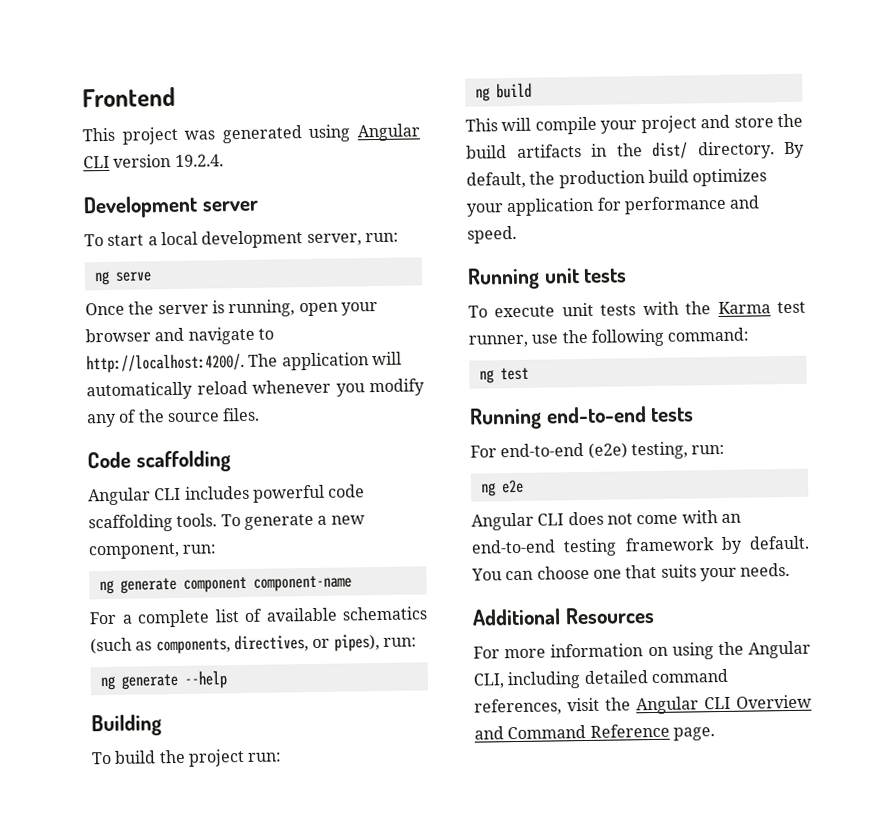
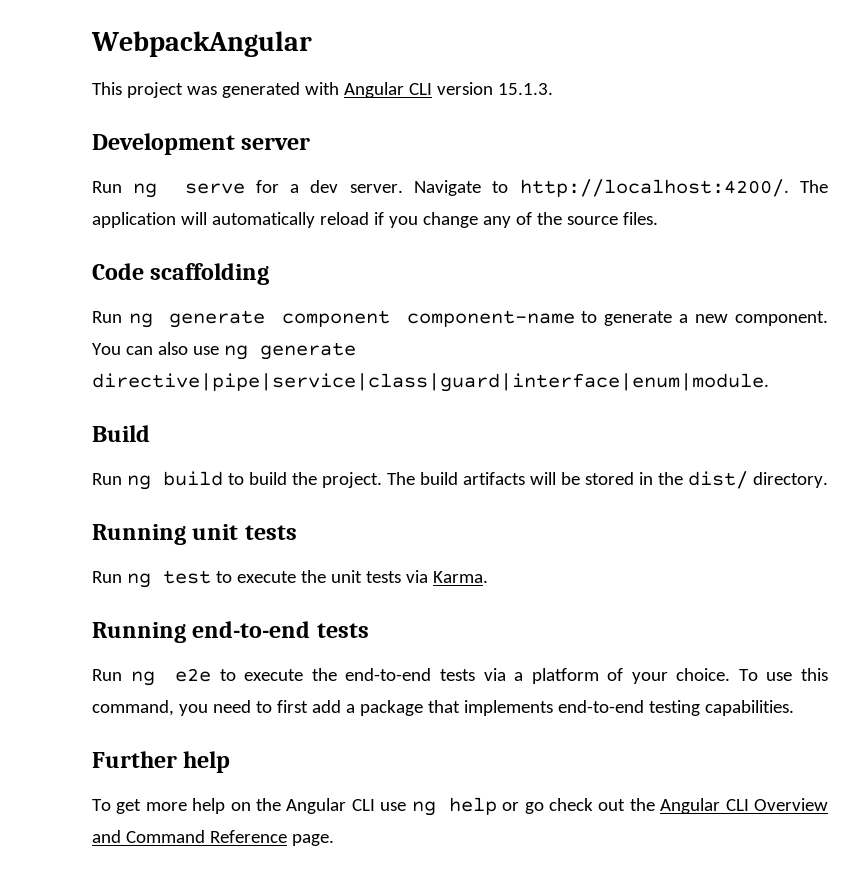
[82,86,176,108] Frontend -> [91,31,312,57] WebpackAngular
[308,124,351,142] using -> [304,82,339,95] with
[174,154,224,167] 19.2.4. -> [497,83,553,95] 15.1.3.
[84,230,399,249] [93,270,152,286] [85,299,378,318] [85,326,255,345] To start a local development server, run: // ng serve // Once the server is running, open your browser and navigate -> [92,180,482,198] Run ng serve for a dev server. Navigate
[252,378,425,397] whenever you modify -> [373,212,478,228] if you change
[88,484,366,506] [88,513,365,533] [88,542,218,560] [98,575,352,595] [89,606,428,628] [90,634,417,655] [99,670,227,691] [91,714,162,737] [91,749,283,767] [474,82,532,102] [465,113,803,135] [466,141,805,160] [466,168,768,189] [466,195,761,217] [467,225,517,244] [467,267,628,290] [468,301,806,318] [468,327,750,348] [478,367,529,384] [469,406,695,430] [470,441,726,460] [480,479,524,497] [471,510,741,531] [471,535,810,557] [471,562,791,582] [472,606,655,626] [473,640,811,660] [473,668,728,690] [474,697,600,716] Angular CLI includes powerful code scaffolding tools. To generate a new component, run: // ng generate component component-name // For a complete list of available schematics (such as components, directives, or pipes), run: // ng generate --help // Building // To build the project run: // ng build // This will compile your project and store the build artifacts in the dist/ directory. By default, the production build optimizes your application for performance and speed. // Running unit tests // To execute unit tests with the Karma test runner, use the following command: // ng test // Running end-to-end tests // For end-to-end (e2e) testing, run: // ng e2e // Angular CLI does not come with an end-to-end testing framework by default. You can choose one that suits your needs. // Additional Resources // For more information on using the Angular CLI, including detailed command references, visit -> [92,310,828,328] [92,342,356,360] [92,373,769,392] [92,425,150,442] [92,471,828,490] [92,524,297,545] [92,570,488,588] [92,621,369,643] [92,668,829,686] [92,700,794,716] [92,751,231,773] [92,797,626,816] Run ng generate component component-name to generate a new component. You can also use ng generate directive|pipe|service|class|guard|interface|enum|module. // Build // Run ng build to build the project. The build artifacts will be stored in the dist/ directory. // Running unit tests // Run ng test to execute the unit tests via Karma. // Running end-to-end tests // Run ng e2e to execute the end-to-end tests via a platform of your choice. To use this command, you need to first add a package that implements end-to-end testing capabilities. // Further help // To get more help on the Angular CLI use ng help or go check out

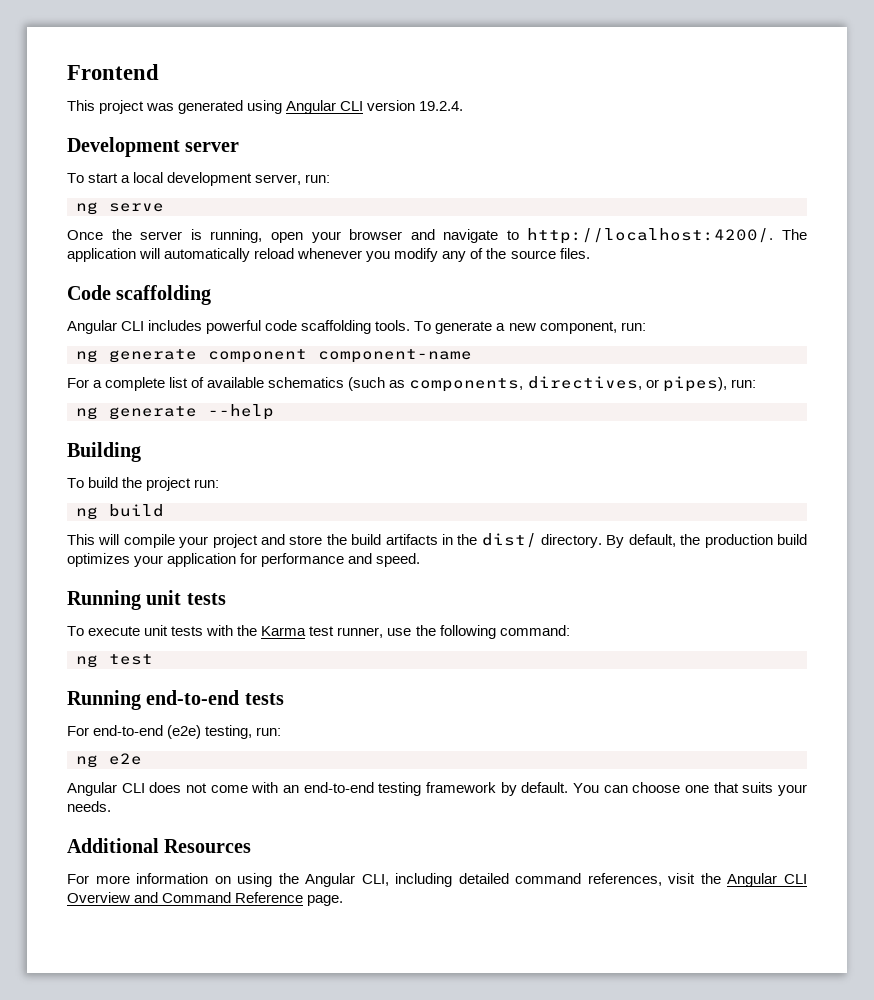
[91,31,312,57] WebpackAngular -> [67,64,159,80] Frontend
[304,82,339,95] with -> [247,100,283,114] using
[497,83,553,95] 15.1.3. -> [419,101,464,111] 19.2.4.
[92,180,482,198] Run ng serve for a dev server. Navigate -> [67,172,331,186] [76,202,164,215] [67,229,499,243] To start a local development server, run: // ng serve // Once the server is running, open your browser and navigate
[373,212,478,228] if you change -> [297,248,439,262] whenever you modify
[92,310,828,328] [92,342,356,360] [92,373,769,392] [92,425,150,442] [92,471,828,490] [92,524,297,545] [92,570,488,588] [92,621,369,643] [92,668,829,686] [92,700,794,716] [92,751,231,773] [92,797,626,816] Run ng generate component component-name to generate a new component. You can also use ng generate directive|pipe|service|class|guard|interface|enum|module. // Build // Run ng build to build the project. The build artifacts will be stored in the dist/ directory. // Running unit tests // Run ng test to execute the unit tests via Karma. // Running end-to-end tests // Run ng e2e to execute the end-to-end tests via a platform of your choice. To use this command, you need to first add a package that implements end-to-end testing capabilities. // Further help // To get more help on the Angular CLI use ng help or go check out -> [67,320,646,334] [76,349,472,363] [67,376,756,392] [76,404,274,420] [67,442,141,462] [67,477,220,491] [76,504,164,520] [67,533,808,548] [67,553,421,567] [67,590,226,610] [67,625,570,639] [76,654,153,668] [67,690,284,710] [67,725,282,739] [76,753,142,768] [67,782,807,796] [67,801,111,812] [67,838,252,853] [67,873,696,887] Angular CLI includes powerful code scaffolding tools. To generate a new component, run: // ng generate component component-name // For a complete list of available schematics (such as components, directives, or pipes), run: // ng generate --help // Building // To build the project run: // ng build // This will compile your project and store the build artifacts in the dist/ directory. By default, the production build optimizes your application for performance and speed. // Running unit tests // To execute unit tests with the Karma test runner, use the following command: // ng test // Running end-to-end tests // For end-to-end (e2e) testing, run: // ng e2e // Angular CLI does not come with an end-to-end testing framework by default. You can choose one that suits your needs. // Additional Resources // For more information on using the Angular CLI, including detailed command references, visit

